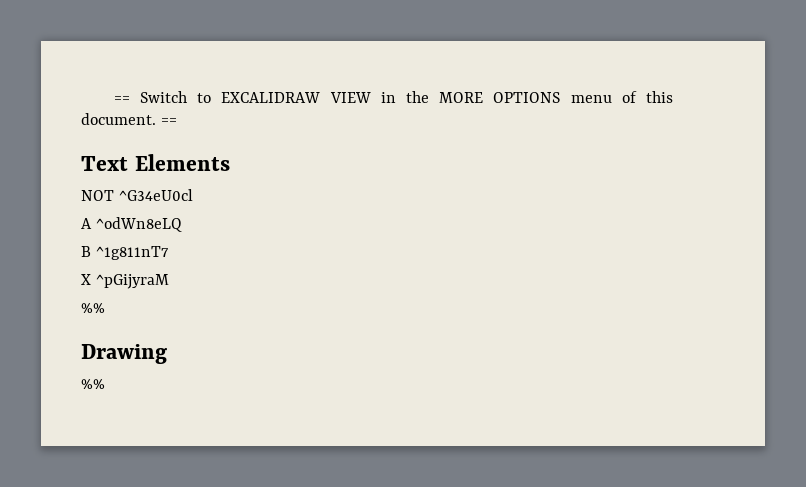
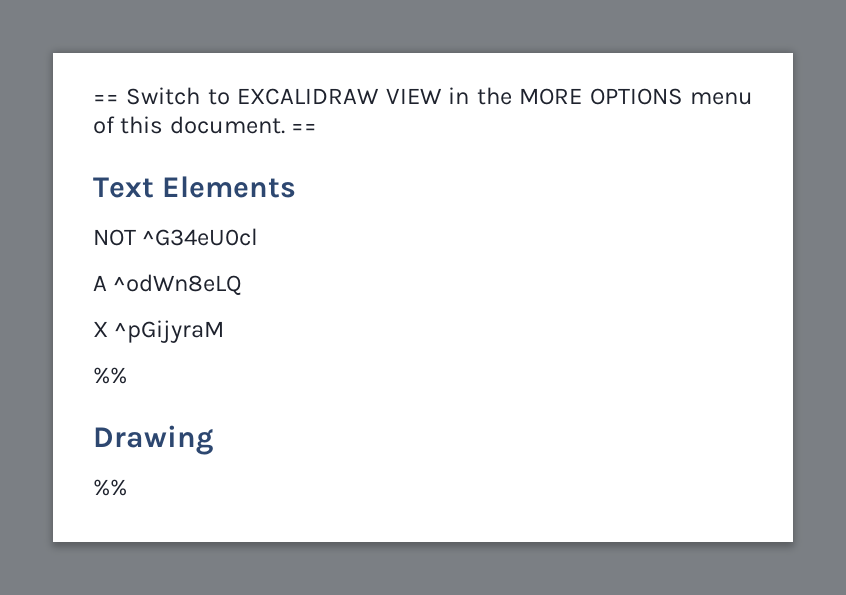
[81,246,169,260] // B ^1g811nT7 -> (243, 285) none

